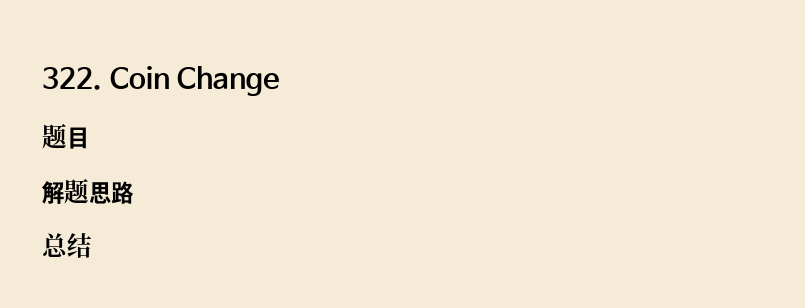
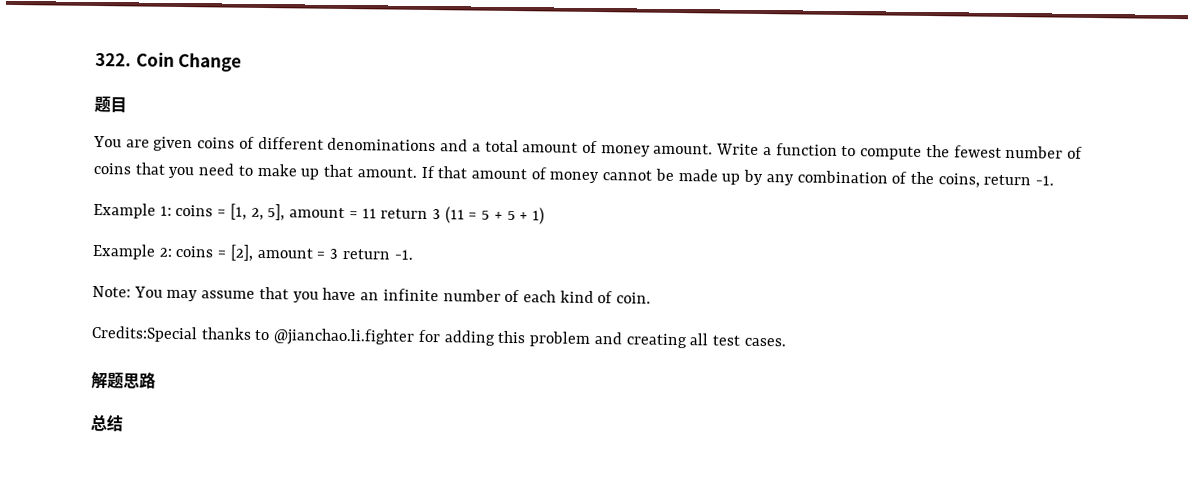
(89, 138) none -> [93,135,1083,160] [93,162,1055,188] [93,202,546,225] [92,243,413,261] [92,285,652,304] [91,325,786,349] // You are given coins of different denominations and a total amount of money amount. Write a function to compute the fewest number of coins that you need to make up that amount. If that amount of money cannot be made up by any combination of the coins, return -1. // Example 1: coins = [1, 2, 5], amount = 11 return 3 (11 = 5 + 5 + 1) // Example 2: coins = [2], amount = 3 return -1. // Note: You may assume that you have an infinite number of each kind of coin. // Credits:Special thanks to @jianchao.li.fighter for adding this problem and creating all test cases.

